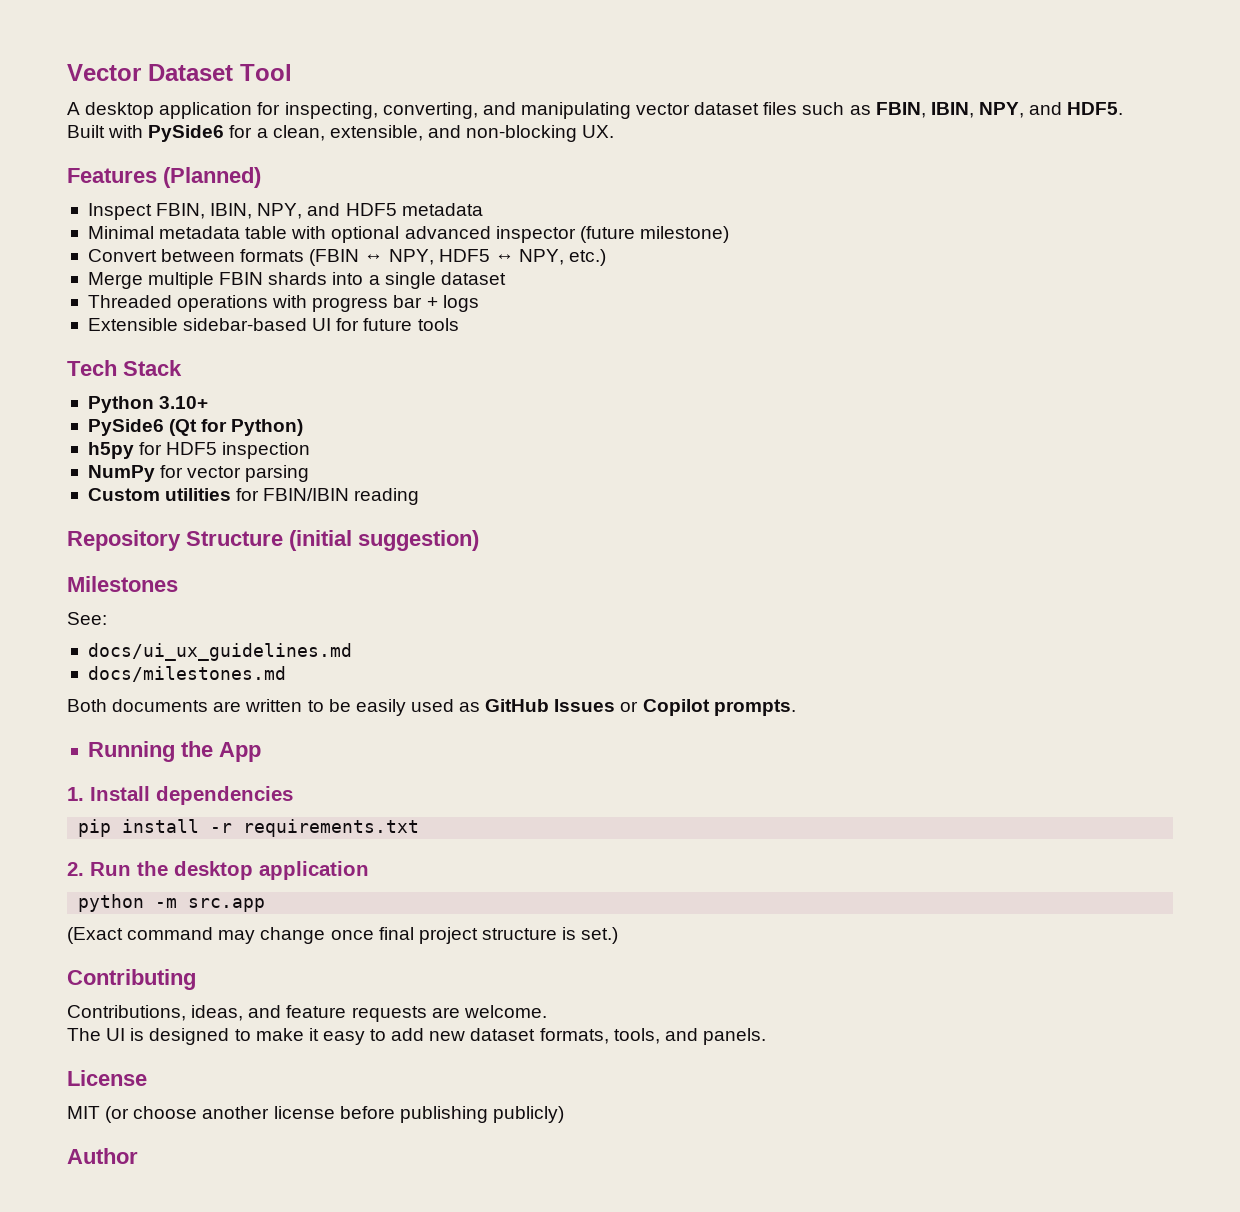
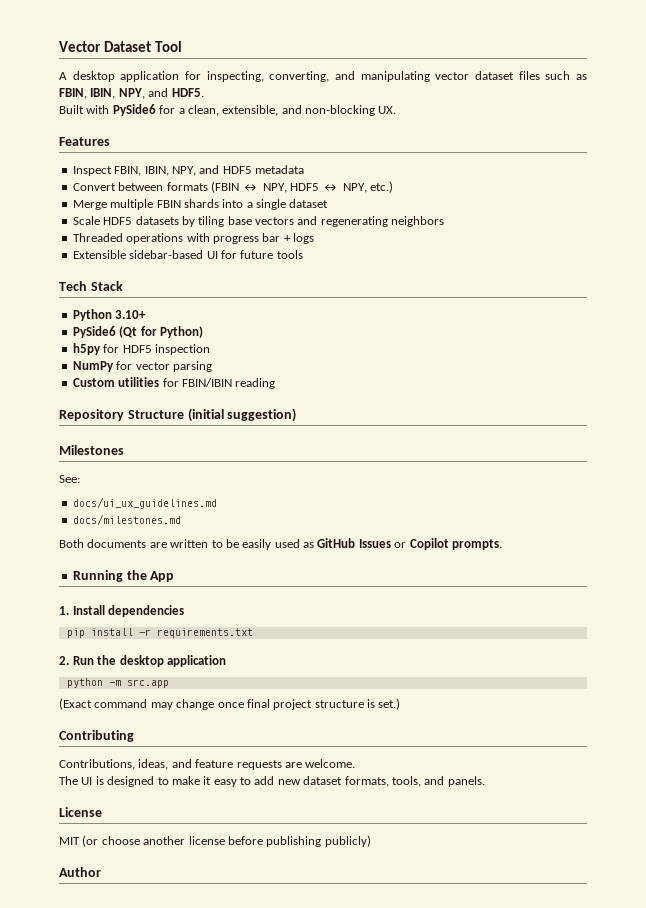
[163,167,261,188] (Planned) -> (110, 141) none
[87,226,729,243] // Minimal metadata table with optional advanced inspector (future milestone) -> (304, 169) none
(506, 278) none -> [72,216,445,227] // Scale HDF5 datasets by tiling base vectors and regenerating neighbors

